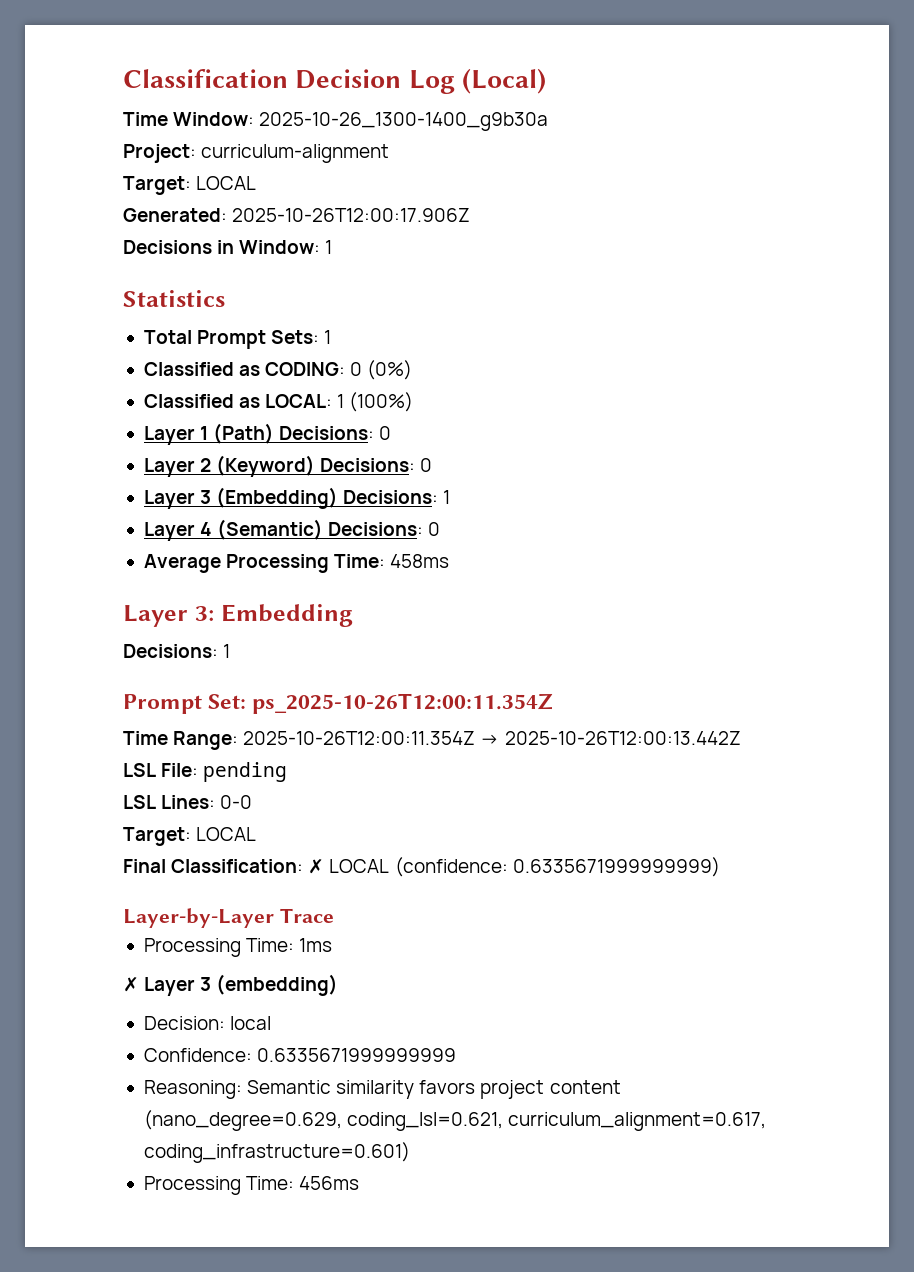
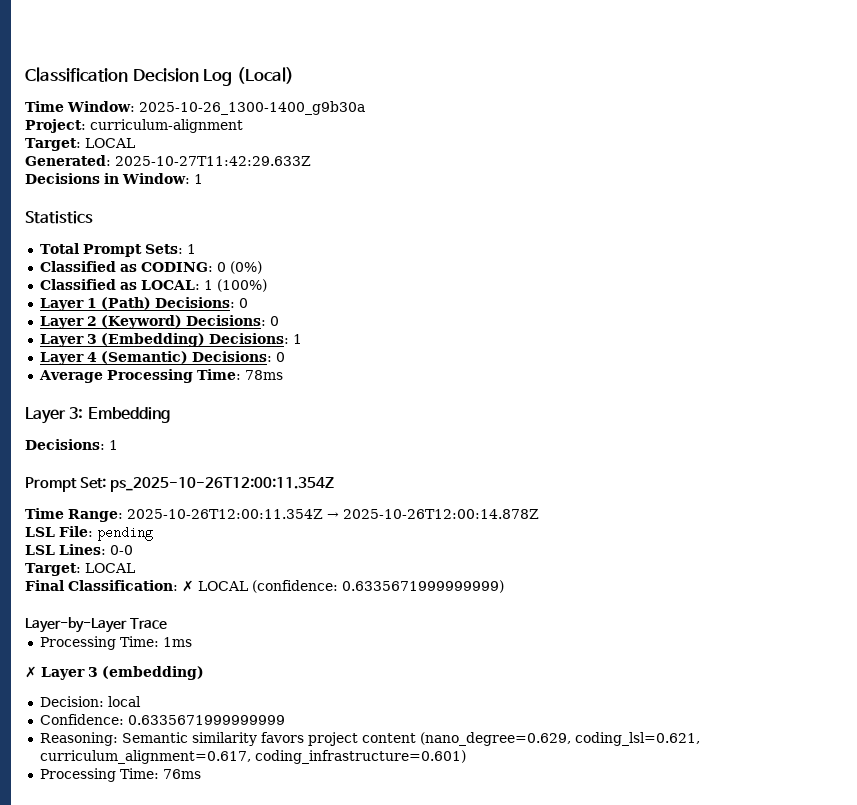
[232,208,471,222] 2025-10-26T12:00:17.906Z -> [115,156,311,166] 2025-10-27T11:42:29.633Z
[390,554,450,568] 458ms -> [244,370,283,380] 78ms
[504,731,741,745] 2025-10-26T12:00:13.442Z -> [343,509,539,519] 2025-10-26T12:00:14.878Z
[299,1176,360,1190] 456ms -> [162,769,201,779] 76ms

